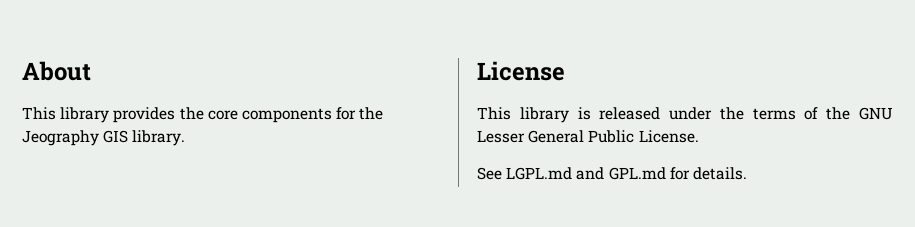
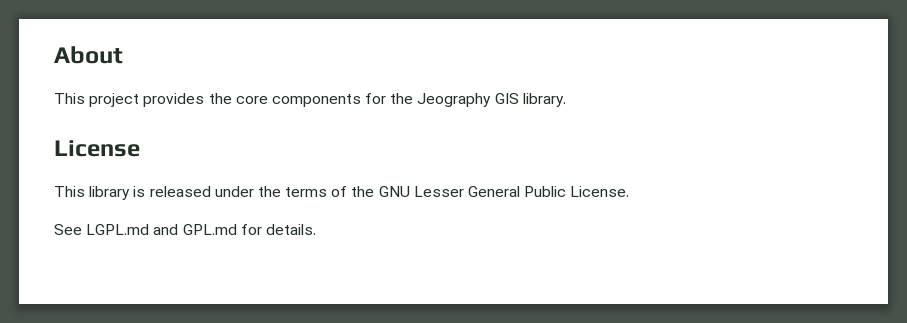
[60,107,110,123] library -> [89,93,140,107] project

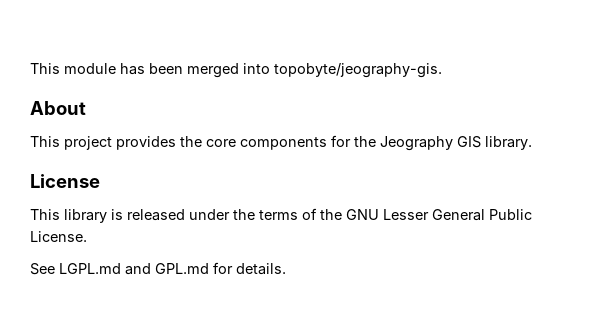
(54, 55) none -> [30,63,442,78] This module has been merged into topobyte/jeography-gis. //

